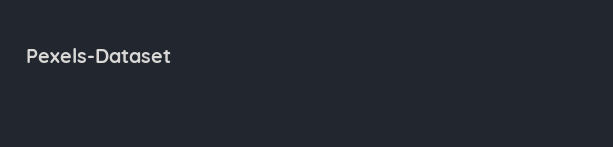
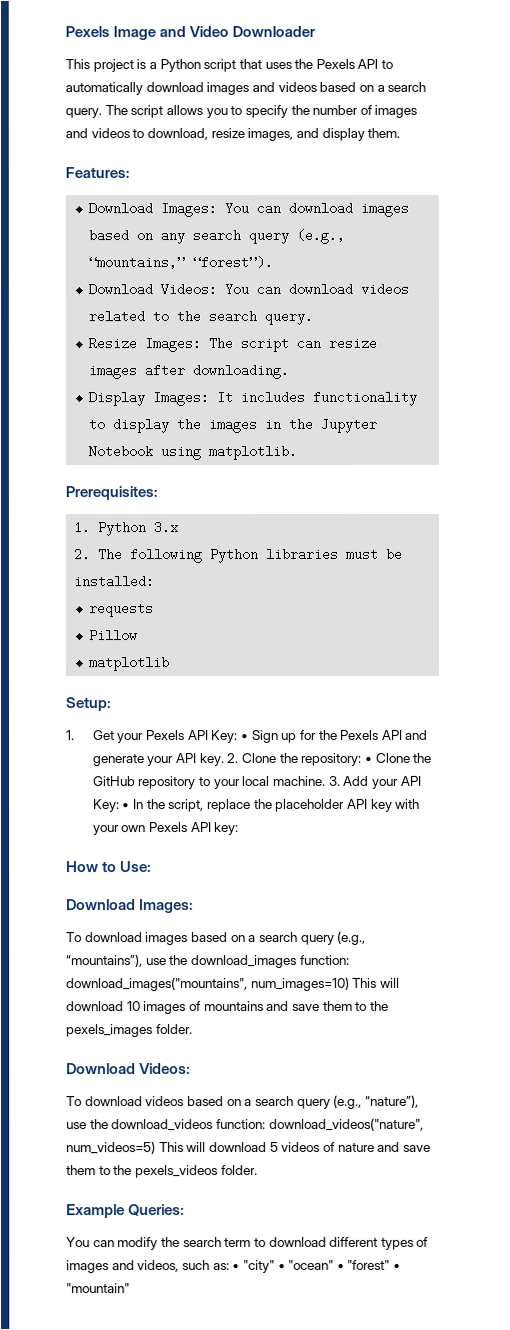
[26,48,171,63] Pexels-Dataset -> [65,25,317,41] [65,58,394,73] [65,81,427,96] [65,104,418,119] [65,127,401,142] [65,167,130,179] [87,201,409,218] [87,228,345,245] [87,255,273,270] [87,282,409,297] [87,309,313,325] [87,336,377,353] [87,363,289,380] [87,390,417,407] [87,417,377,434] [87,444,297,461] [65,486,158,501] [73,521,179,537] [73,547,403,564] [73,575,155,589] [87,602,153,618] [87,629,137,643] [87,656,170,672] [66,697,112,712] [66,729,429,744] [92,752,433,767] [92,775,422,790] [92,798,421,813] [92,822,240,836] [66,861,153,873] [66,899,195,914] [66,930,367,946] [66,954,350,969] [66,976,400,992] [66,1000,389,1015] [66,1024,193,1038] [66,1063,192,1075] [66,1094,419,1109] [66,1117,424,1132] [66,1141,431,1155] [66,1164,258,1179] [66,1204,186,1219] [66,1236,429,1251] [66,1259,402,1274] [66,1283,130,1294] Pexels Image and Video Downloader // This project is a Python script that uses the Pexels API to automatically download images and videos based on a search query. The script allows you to specify the number of images and videos to download, resize images, and display them. // Features: // Download Images: You can download images based on any search query (e.g., “mountains,” “forest”). // Download Videos: You can download videos related to the search query. // Resize Images: The script can resize images after downloading. // Display Images: It includes functionality to display the images in the Jupyter Notebook using matplotlib. // Prerequisites: // 1. Python 3.x // 2. The following Python libraries must be installed: // requests // Pillow // matplotlib // Setup: // 1. Get your Pexels API Key: • Sign up for the Pexels API and generate your API key. 2. Clone the repository: • Clone the GitHub repository to your local machine. 3. Add your API Key: • In the script, replace the placeholder API key with your own Pexels API key: // How to Use: // Download Images: // To download images based on a search query (e.g., “mountains”), use the download_images function: download_images("mountains", num_images=10) This will download 10 images of mountains and save them to the pexels_images folder. // Download Videos: // To download videos based on a search query (e.g., “nature”), use the download_videos function: download_videos("nature", num_videos=5) This will download 5 videos of nature and save them to the pexels_videos folder. // Example Queries: // You can modify the search term to download different types of images and videos, such as: • "city" • "ocean" • "forest" • "mountain"

